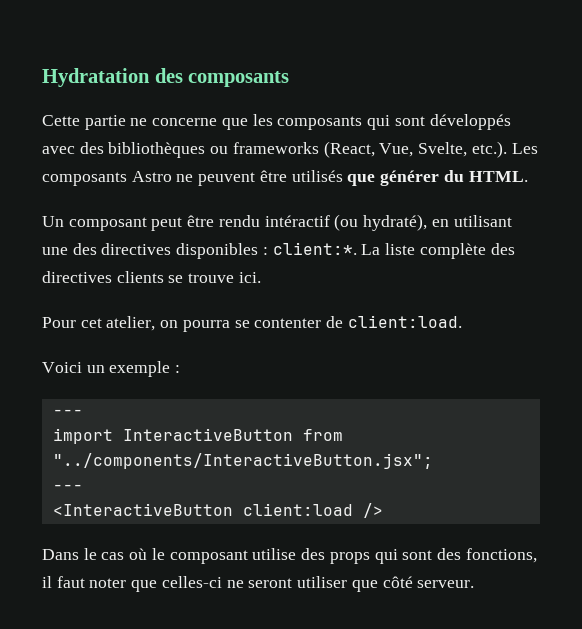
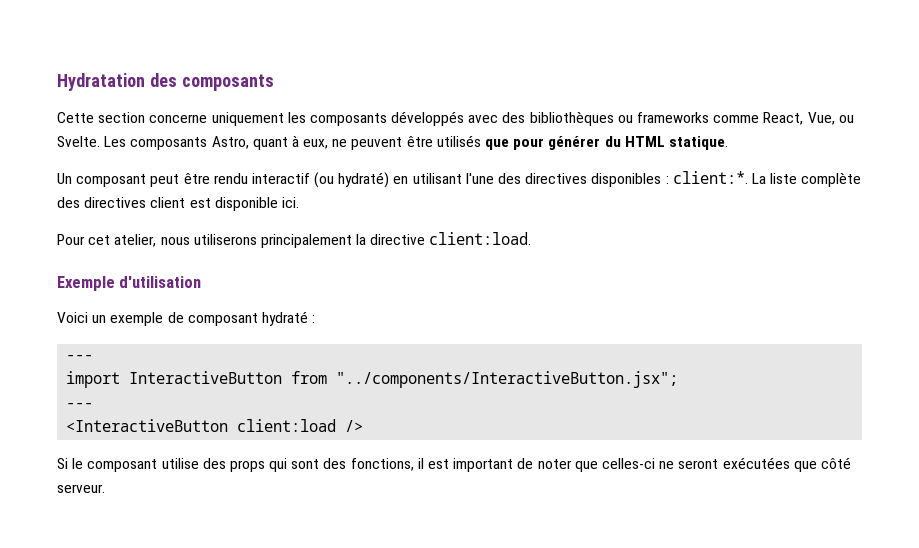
[84,114,425,130] partie ne concerne que les composants qui sont -> [98,112,387,126] section concerne uniquement les composants
[323,141,538,158] [42,171,172,186] (React, Vue, Svelte, etc.). Les composants Astro -> [713,112,854,125] [57,135,329,150] comme React, Vue, ou Svelte. Les composants Astro, quant à eux,
(376, 180) none -> [513,138,545,150] pour
[468,171,528,182] HTML. -> [624,136,728,150] HTML statique.
[264,214,428,231] intéractif (ou hydraté), -> [251,172,390,188] interactif (ou hydraté)
[42,247,68,255] une -> [465,173,494,184] l'une
[116,271,235,283] clients se trouve -> [150,197,278,211] client est disponible
[160,316,344,332] on pourra se contenter de -> [160,234,426,248] nous utiliserons principalement la directive
(462, 321) none -> [57,276,202,291] // Exemple d'utilisation
(171, 369) none -> [167,311,308,326] de composant hydraté
[42,548,148,560] Dans le cas où -> [57,458,68,469] Si
[56,576,85,588] faut -> [428,458,534,472] est important de
[297,576,348,588] utiliser -> [722,457,790,469] exécutées

